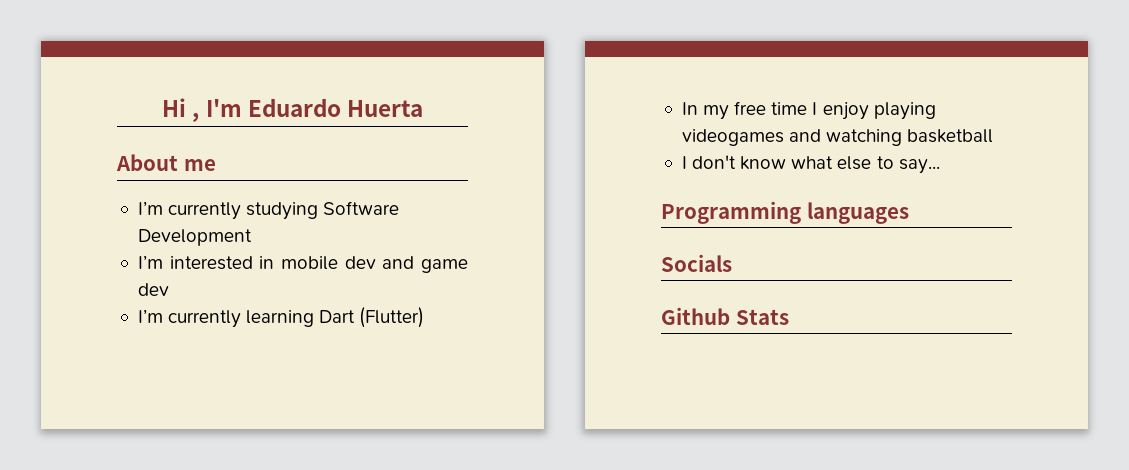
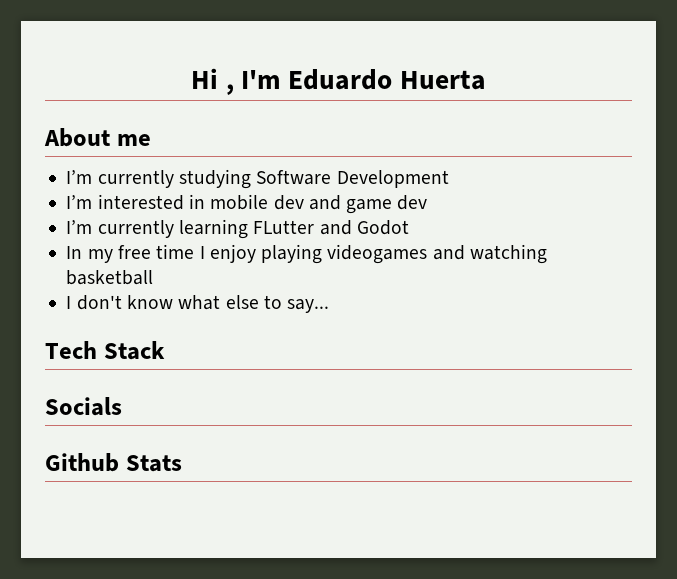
[319,307,425,328] Dart (Flutter) -> [253,220,409,235] FLutter and Godot
[661,201,909,224] Programming languages -> [45,341,165,360] Tech Stack

